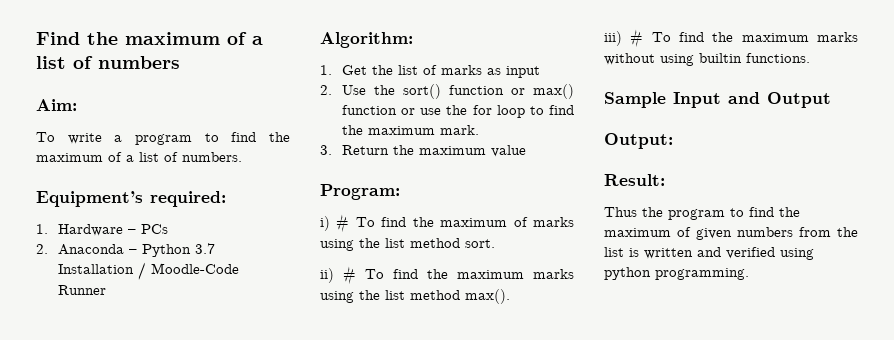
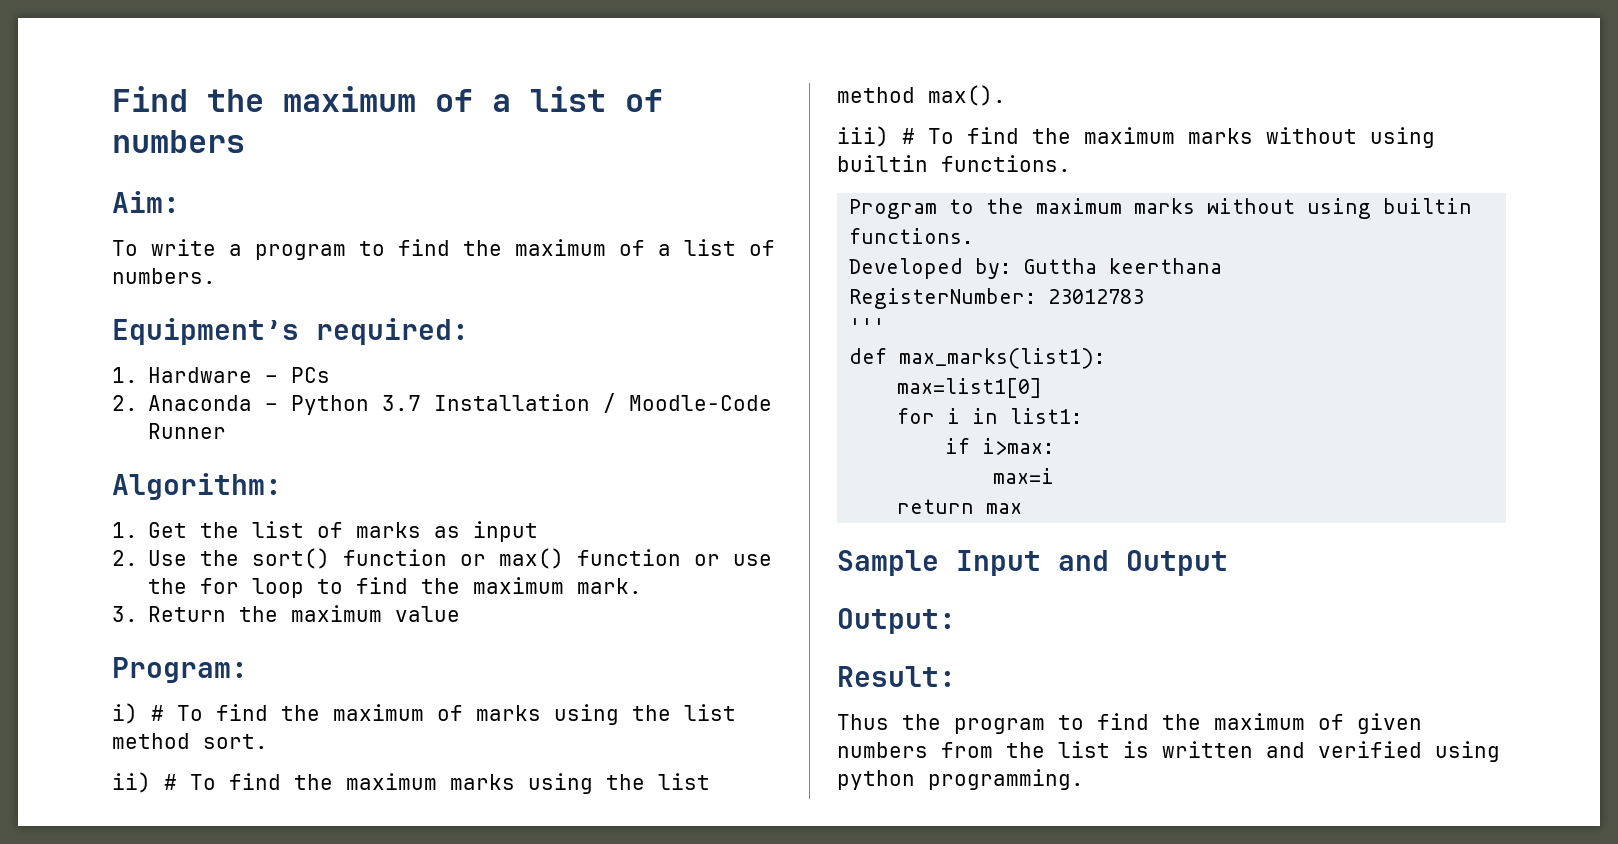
(810, 58) none -> [849,198,1473,219] [849,228,974,244] [849,258,1223,279] [849,288,1145,309] [849,318,886,334] [849,348,1106,369] [897,378,1043,398] [897,408,1083,424] [945,438,1055,455] [993,468,1055,484] [897,499,1023,514] // Program to the maximum marks without using builtin functions. // Developed by: Guttha keerthana // RegisterNumber: 23012783 // ''' // def max_marks(list1): // max=list1[0] // for i in list1: // if i>max: // max=i // return max

